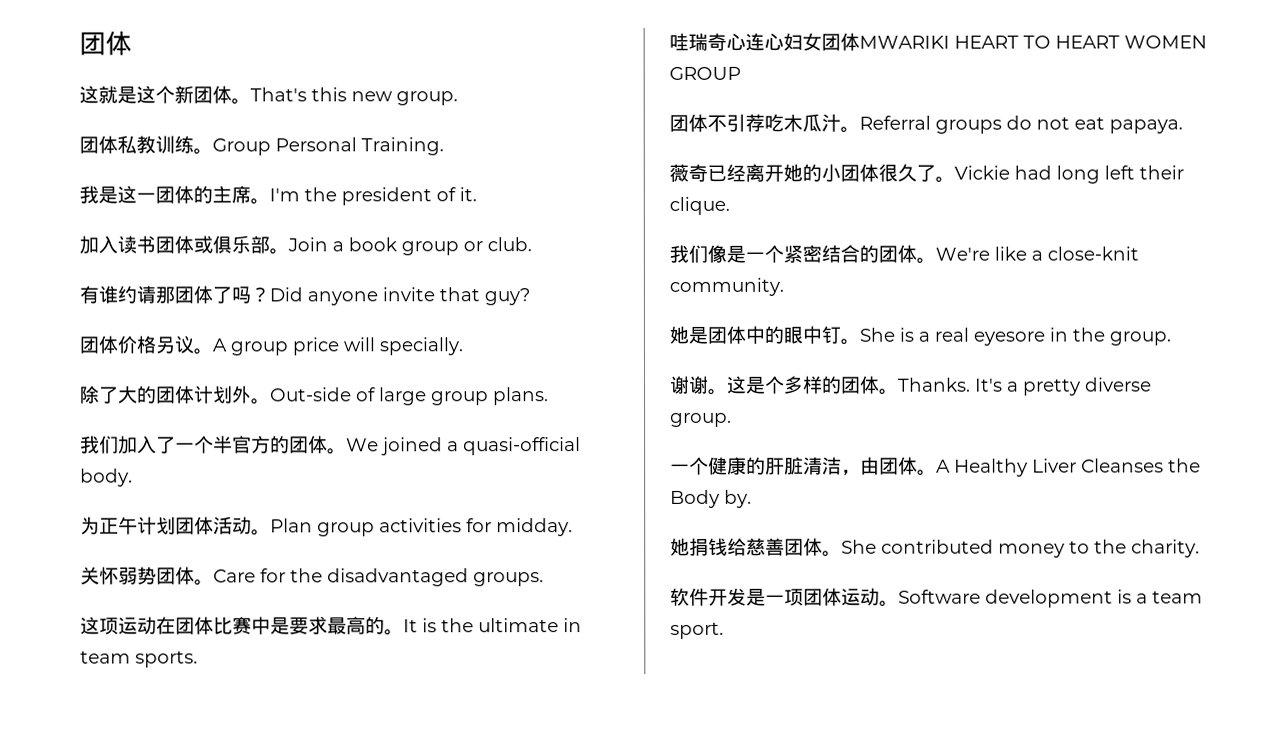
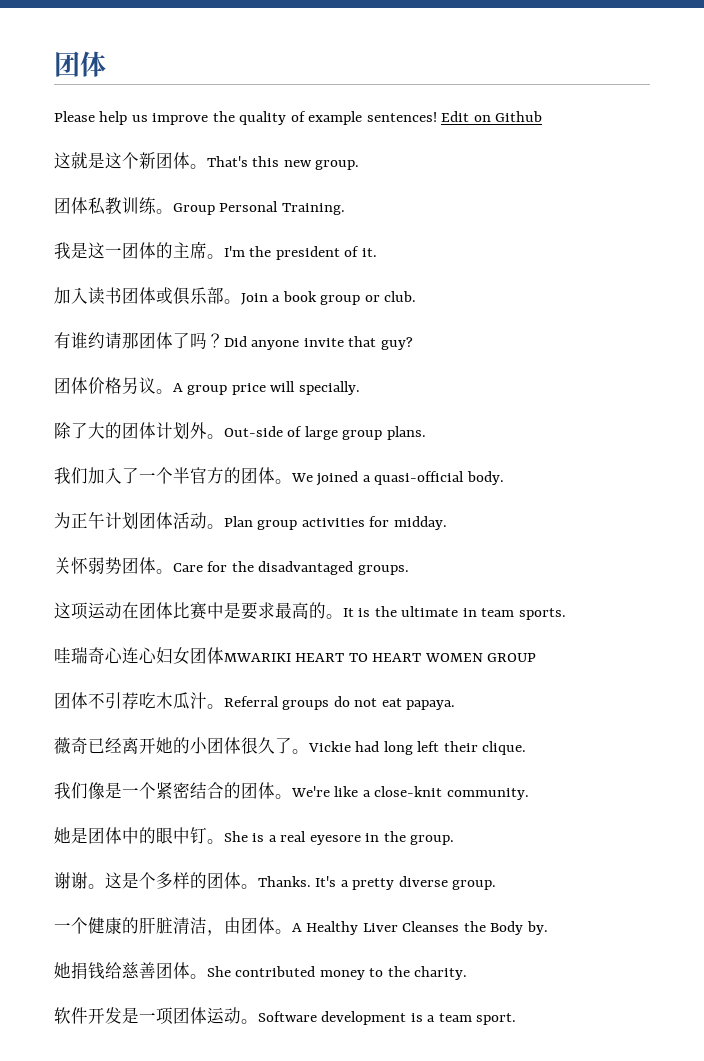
[79,30,132,56] 团体 -> [54,51,106,77] [54,111,543,125] 团体 // Please help us improve the quality of example sentences! Edit on Github

